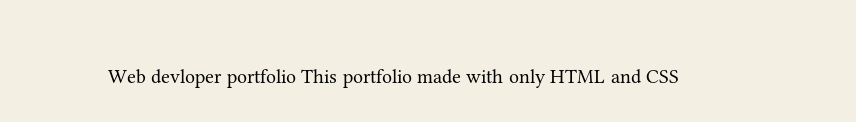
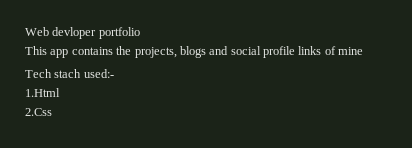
[301,69,679,88] This portfolio made with only HTML and CSS -> [25,46,364,58] [25,69,114,78] [25,88,60,97] [25,108,52,116] // This app contains the projects, blogs and social profile links of mine // Tech stach used:- // 1.Html // 2.Css

